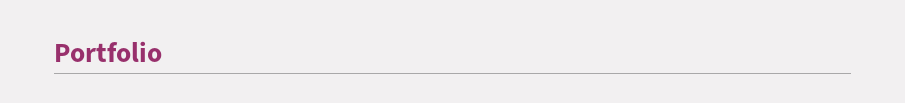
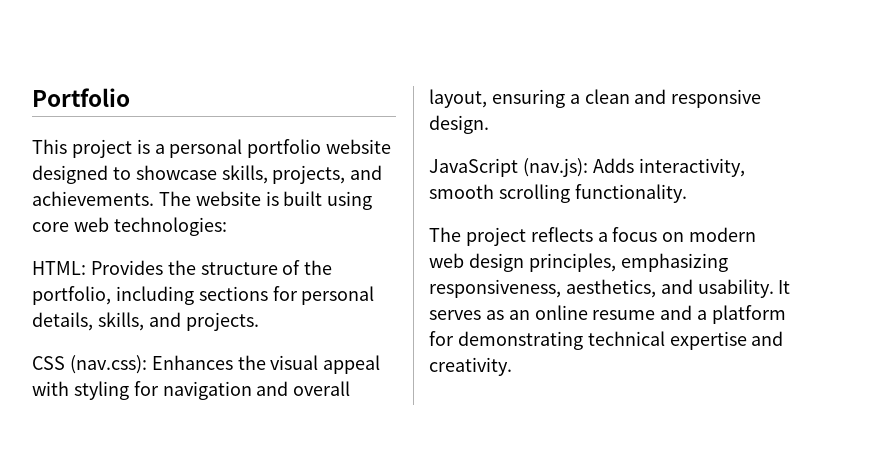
(162, 51) none -> [32,139,392,158] [32,165,383,184] [32,191,373,210] [32,217,227,236] [32,260,333,275] [32,286,375,305] [32,312,259,331] [32,355,381,374] [32,381,351,400] [429,89,762,108] [429,115,489,134] [429,158,745,177] [429,184,687,203] [429,227,757,246] [429,253,728,272] [429,279,791,298] [429,305,787,324] [429,331,784,350] [429,357,512,376] // This project is a personal portfolio website designed to showcase skills, projects, and achievements. The website is built using core web technologies: // HTML: Provides the structure of the portfolio, including sections for personal details, skills, and projects. // CSS (nav.css): Enhances the visual appeal with styling for navigation and overall layout, ensuring a clean and responsive design. // JavaScript (nav.js): Adds interactivity, smooth scrolling functionality. // The project reflects a focus on modern web design principles, emphasizing responsiveness, aesthetics, and usability. It serves as an online resume and a platform for demonstrating technical expertise and creativity.

